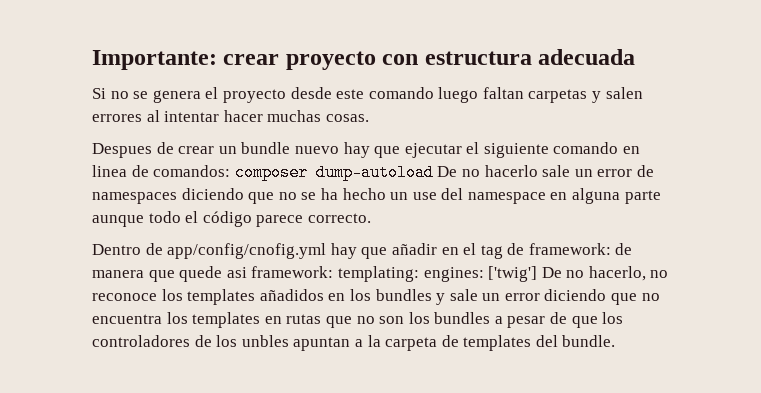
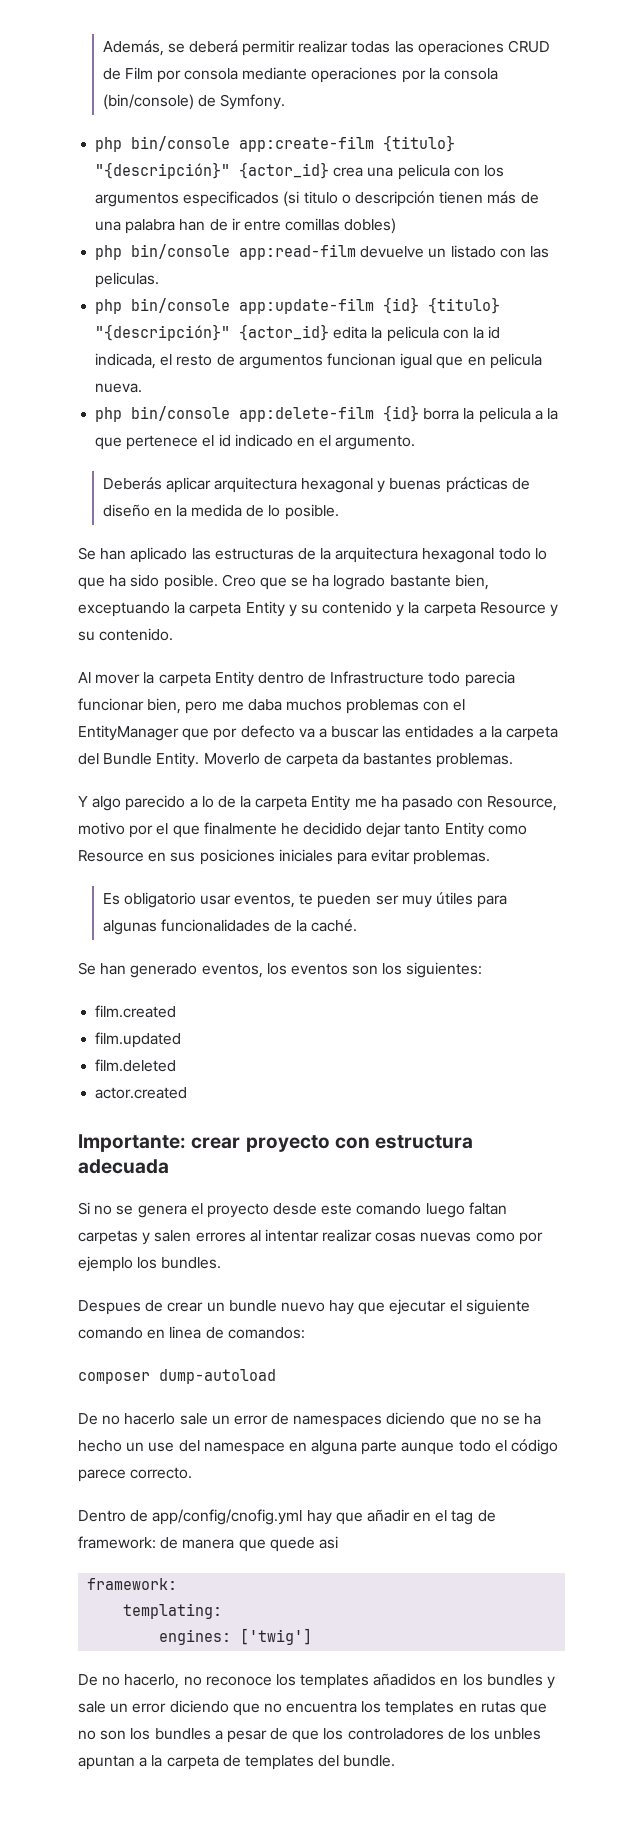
(92, 60) none -> [102,40,551,56] [102,67,499,83] [102,94,285,110] [95,135,456,152] [95,162,504,180] [95,191,539,207] [95,218,397,234] [95,244,549,260] [95,272,160,288] [95,297,501,314] [95,324,501,342] [95,353,542,369] [95,383,143,393] [95,405,558,423] [95,434,416,450] [102,477,530,493] [102,504,339,520] [78,547,547,563] [78,574,489,590] [78,601,559,617] [78,628,174,641] [78,671,515,687] [78,698,466,714] [78,725,559,741] [78,752,514,768] [78,795,558,811] [78,822,527,838] [78,849,491,865] [102,892,508,908] [102,919,358,935] [78,962,483,978] [95,1005,177,1018] [95,1032,182,1048] [95,1059,177,1072] [95,1087,188,1099] Además, se deberá permitir realizar todas las operaciones CRUD de Film por consola mediante operaciones por la consola (bin/console) de Symfony. // php bin/console app:create-film {titulo} "{descripción}" {actor_id} crea una pelicula con los argumentos especificados (si titulo o descripción tienen más de una palabra han de ir entre comillas dobles) // php bin/console app:read-film devuelve un listado con las peliculas. // php bin/console app:update-film {id} {titulo} "{descripción}" {actor_id} edita la pelicula con la id indicada, el resto de argumentos funcionan igual que en pelicula nueva. // php bin/console app:delete-film {id} borra la pelicula a la que pertenece el id indicado en el argumento. // Deberás aplicar arquitectura hexagonal y buenas prácticas de diseño en la medida de lo posible. // Se han aplicado las estructuras de la arquitectura hexagonal todo lo que ha sido posible. Creo que se ha logrado bastante bien, exceptuando la carpeta Entity y su contenido y la carpeta Resource y su contenido. // Al mover la carpeta Entity dentro de Infrastructure todo parecia funcionar bien, pero me daba muchos problemas con el EntityManager que por defecto va a buscar las entidades a la carpeta del Bundle Entity. Moverlo de carpeta da bastantes problemas. // Y algo parecido a lo de la carpeta Entity me ha pasado con Resource, motivo por el que finalmente he decidido dejar tanto Entity como Resource en sus posiciones iniciales para evitar problemas. // Es obligatorio usar eventos, te pueden ser muy útiles para algunas funcionalidades de la caché. // Se han generado eventos, los eventos son los siguientes: // film.created // film.updated // film.deleted // actor.created //
[223,110,369,122] hacer muchas cosas. -> [322,1229,543,1245] [78,1256,222,1272] realizar cosas nuevas como por ejemplo los bundles.
(231, 171) none -> (305, 1333) //
(434, 172) none -> (276, 1376) //
[251,266,334,278] framework: -> [87,1578,178,1590] // framework: //
(419, 274) none -> (223, 1611) //
(538, 274) none -> (313, 1636) //

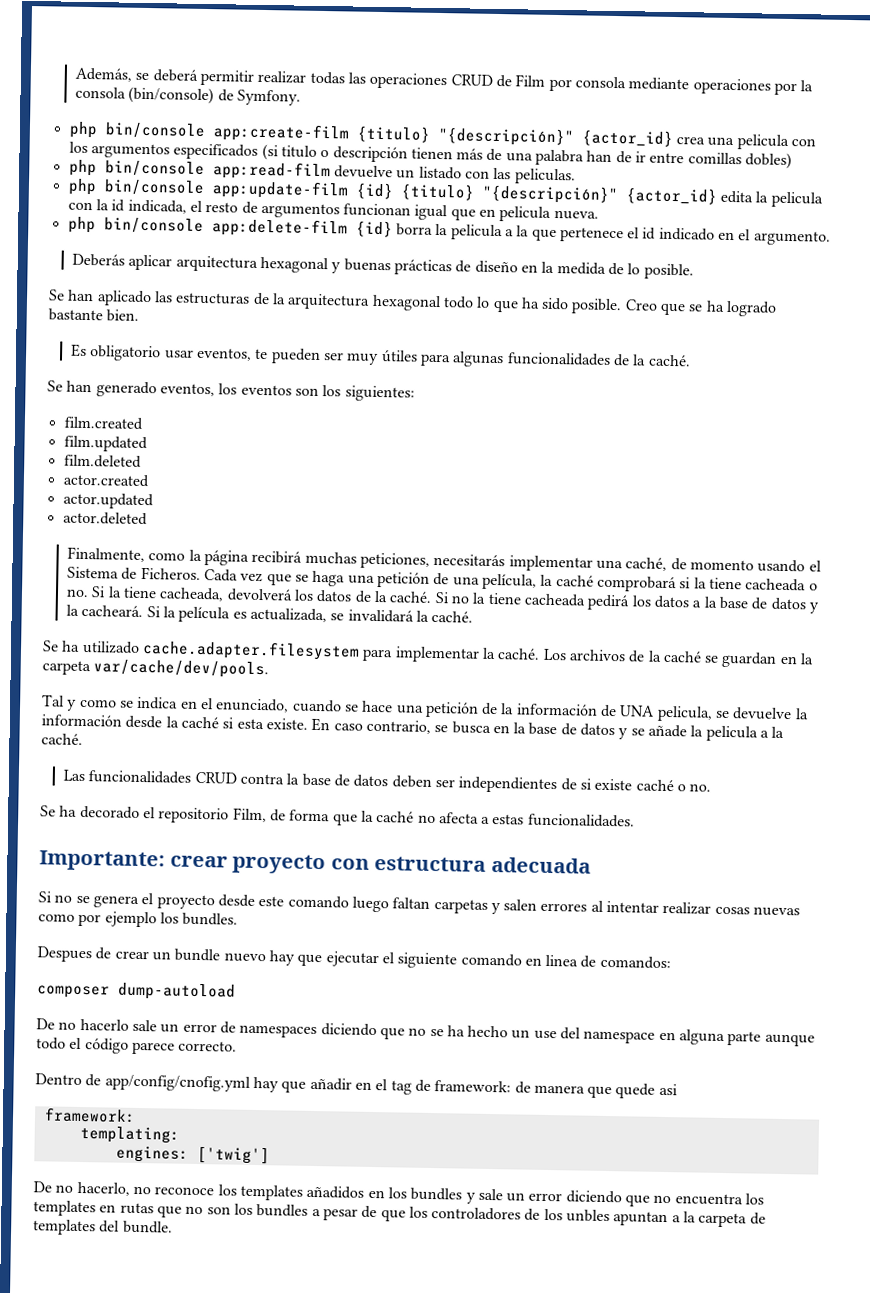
[454,574,489,590] [78,601,559,617] [78,628,174,641] [78,671,515,687] [78,698,466,714] [78,725,559,741] [78,752,514,768] [78,795,558,811] [78,822,527,838] [78,849,491,865] bien, exceptuando la carpeta Entity y su contenido y la carpeta Resource y su contenido. // Al mover la carpeta Entity dentro de Infrastructure todo parecia funcionar bien, pero me daba muchos problemas con el EntityManager que por defecto va a buscar las entidades a la carpeta del Bundle Entity. Moverlo de carpeta da bastantes problemas. // Y algo parecido a lo de la carpeta Entity me ha pasado con Resource, motivo por el que finalmente he decidido dejar tanto Entity como Resource en sus posiciones iniciales para evitar problemas. -> [106,309,140,322] bien.
(188, 1093) none -> [62,492,154,510] [62,511,148,526] [67,546,822,573] [67,566,818,593] [66,586,819,614] [66,604,474,623] [42,639,815,668] [42,659,270,679] [42,694,809,722] [41,714,785,742] [41,733,83,745] [63,769,712,794] [40,805,635,828] // actor.updated // actor.deleted // Finalmente, como la página recibirá muchas peticiones, necesitarás implementar una caché, de momento usando el Sistema de Ficheros. Cada vez que se haga una petición de una película, la caché comprobará si la tiene cacheada o no. Si la tiene cacheada, devolverá los datos de la caché. Si no la tiene cacheada pedirá los datos a la base de datos y la cacheará. Si la película es actualizada, se invalidará la caché. // Se ha utilizado cache.adapter.filesystem para implementar la caché. Los archivos de la caché se guardan en la carpeta var/cache/dev/pools. // Tal y como se indica en el enunciado, cuando se hace una petición de la información de UNA pelicula, se devuelve la información desde la caché si esta existe. En caso contrario, se busca en la base de datos y se añade la pelicula a la caché. // Las funcionalidades CRUD contra la base de datos deben ser independientes de si existe caché o no. // Se ha decorado el repositorio Film, de forma que la caché no afecta a estas funcionalidades.

